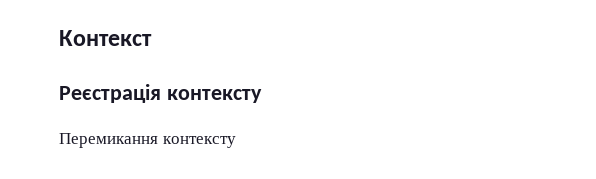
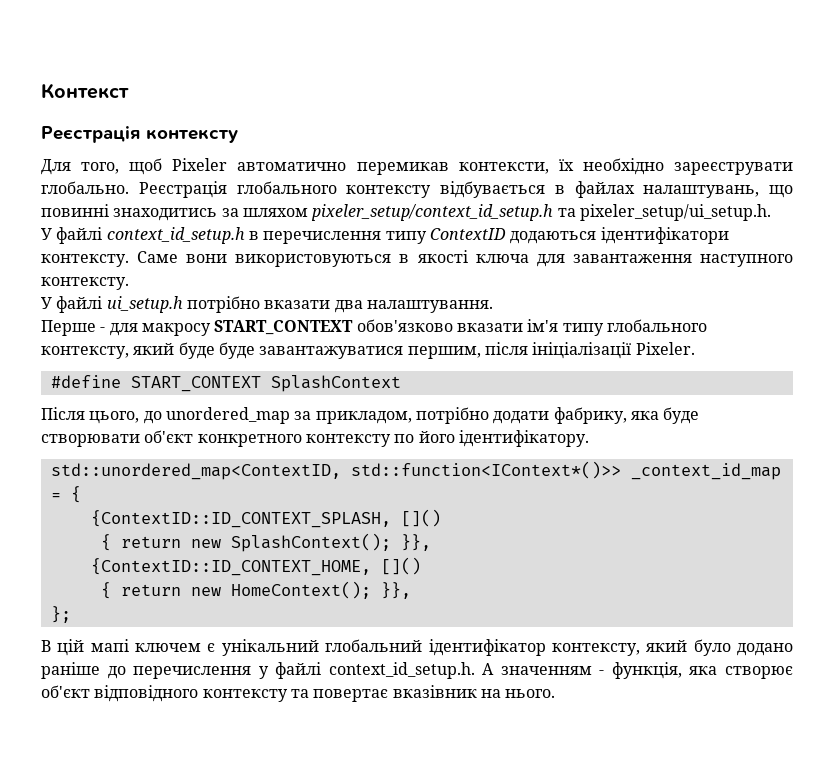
[59,133,236,148] Перемикання контексту -> [41,158,793,175] [41,181,793,198] [41,204,771,221] [41,227,729,244] [41,250,793,267] [41,277,129,290] [41,296,493,313] [41,319,707,336] [41,342,695,359] [50,375,401,392] [41,407,700,424] [41,430,589,447] [50,461,781,480] [50,486,81,503] [90,509,441,528] [100,533,431,552] [90,557,421,576] [100,581,411,599] [50,606,71,623] [41,639,794,656] [41,662,793,679] [41,685,556,702] Для того, щоб Pixeler автоматично перемикав контексти, їх необхідно зареєструвати глобально. Реєстрація глобального контексту відбувається в файлах налаштувань, що повинні знаходитись за шляхом pixeler_setup/context_id_setup.h та pixeler_setup/ui_setup.h. // У файлі context_id_setup.h в перечислення типу ContextID додаються ідентифікатори контексту. Саме вони використовуються в якості ключа для завантаження наступного контексту. // У файлі ui_setup.h потрібно вказати два налаштування. // Перше - для макросу START_CONTEXT обов'язково вказати ім'я типу глобального контексту, який буде буде завантажуватися першим, після ініціалізації Pixeler. // #define START_CONTEXT SplashContext // Після цього, до unordered_map за прикладом, потрібно додати фабрику, яка буде створювати об'єкт конкретного контексту по його ідентифікатору. // std::unordered_map<ContextID, std::function<IContext*()>> _context_id_map = { // {ContextID::ID_CONTEXT_SPLASH, []() // { return new SplashContext(); }}, // {ContextID::ID_CONTEXT_HOME, []() // { return new HomeContext(); }}, // }; // В цій мапі ключем є унікальний глобальний ідентифікатор контексту, який було додано раніше до перечислення у файлі context_id_setup.h. А значенням - функція, яка створює об'єкт відповідного контексту та повертає вказівник на нього.

